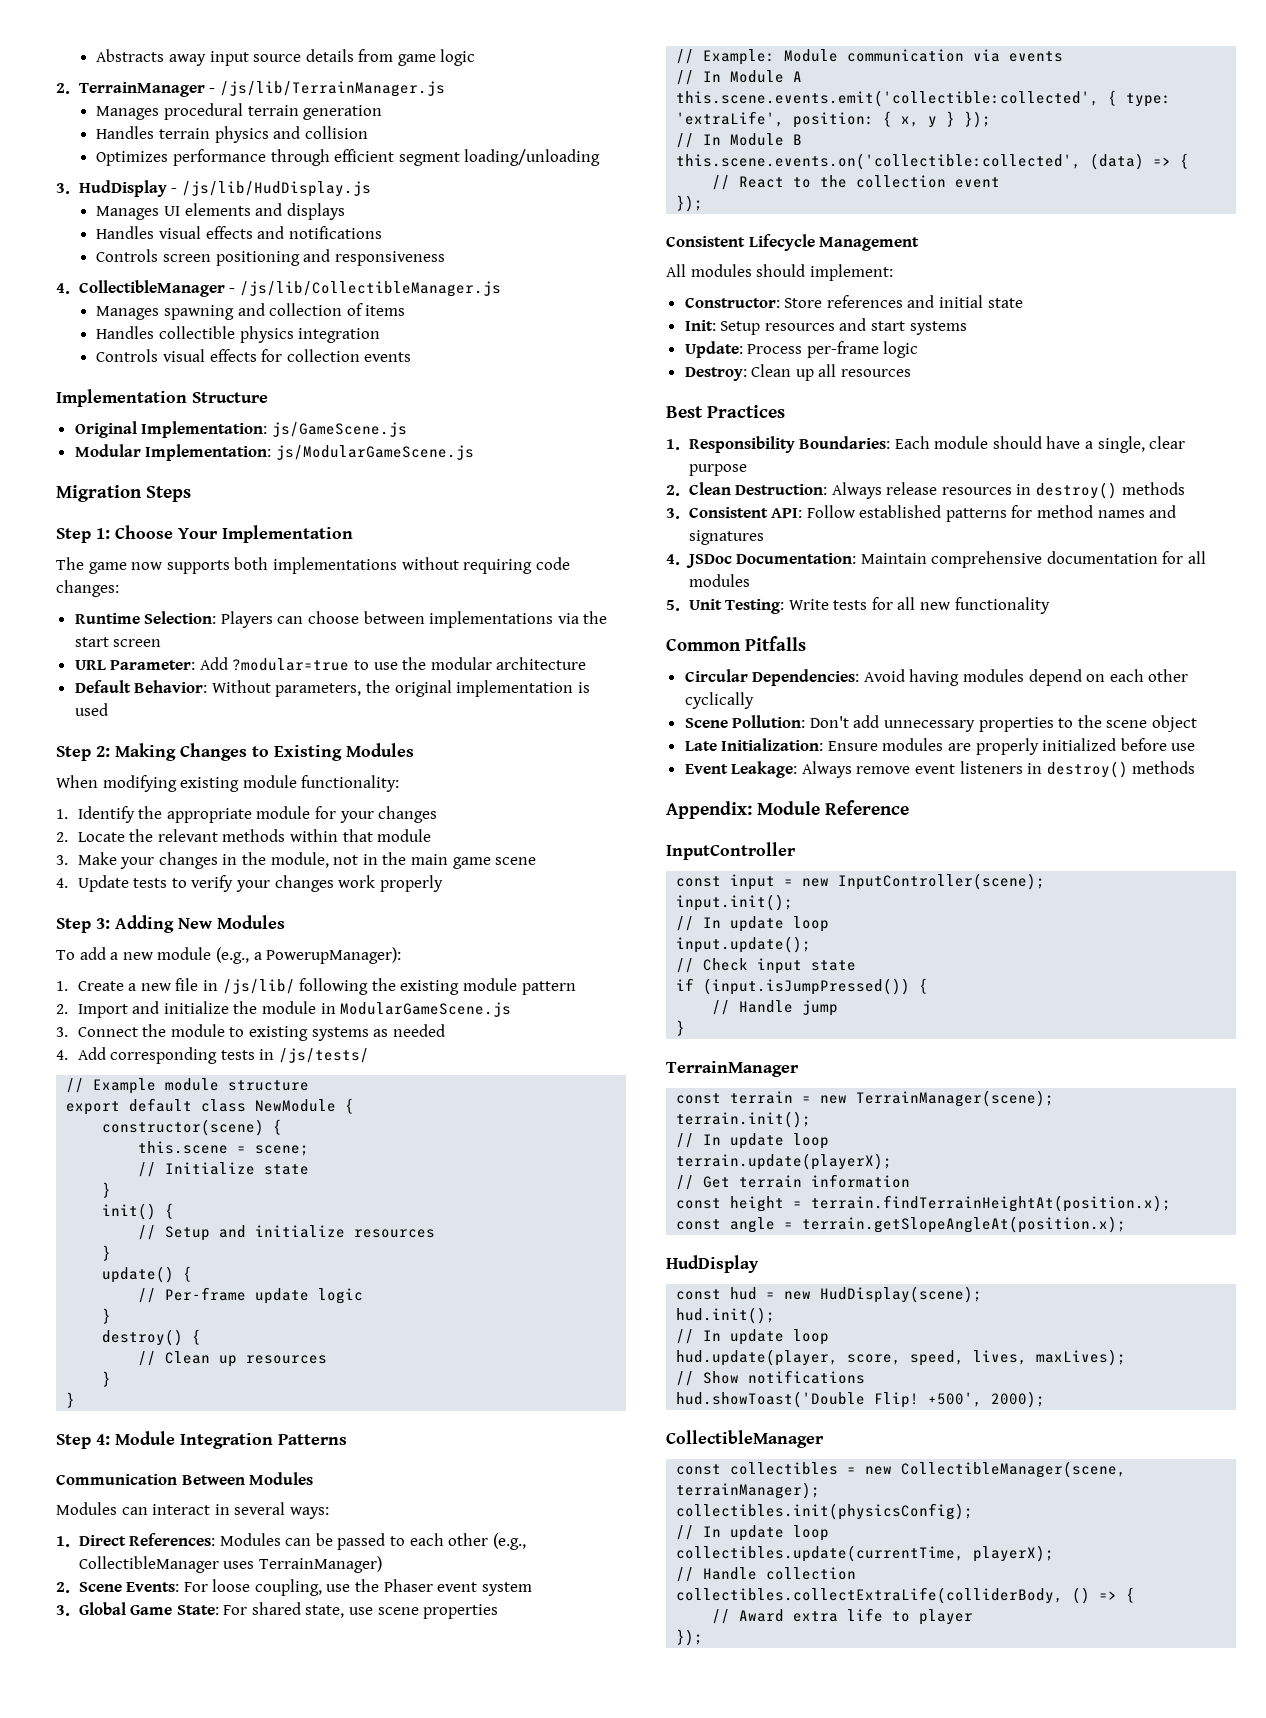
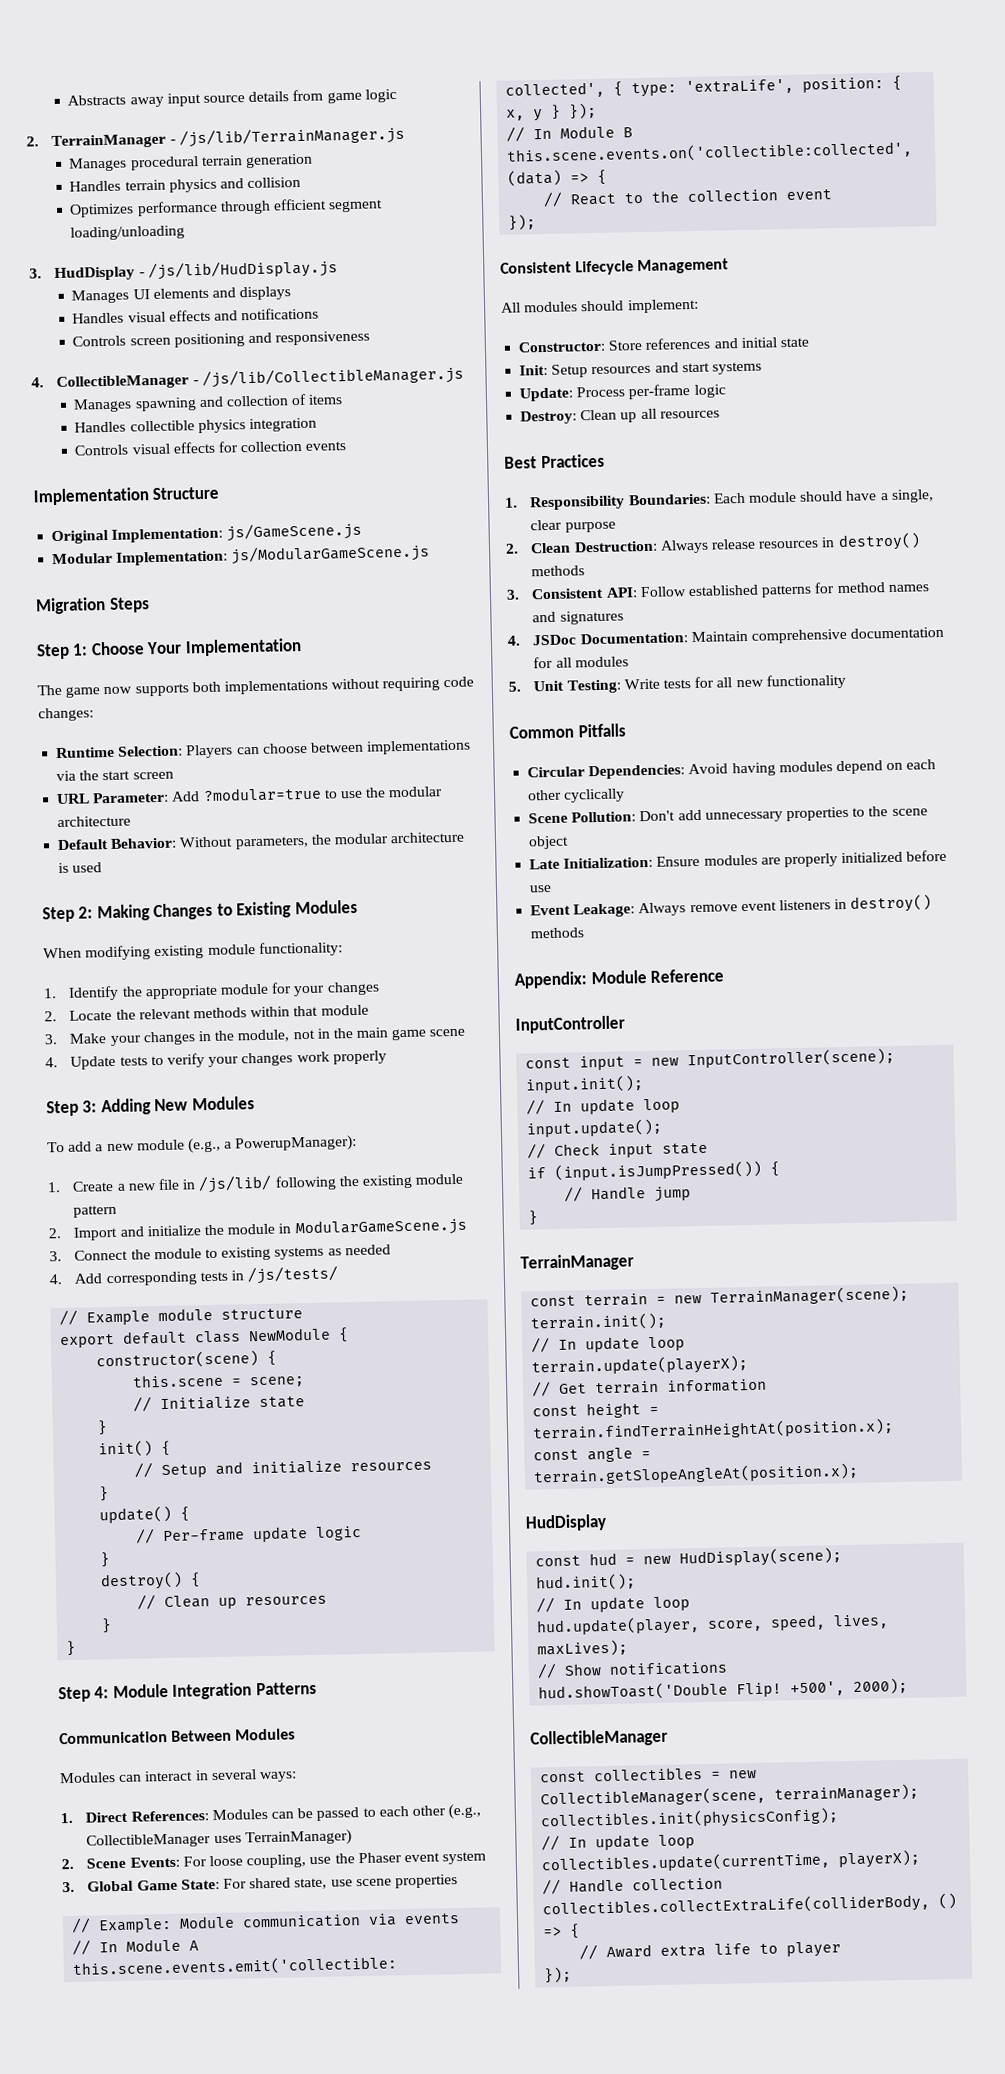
[394,680,574,697] original implementation -> [333,831,466,845] modular architecture

